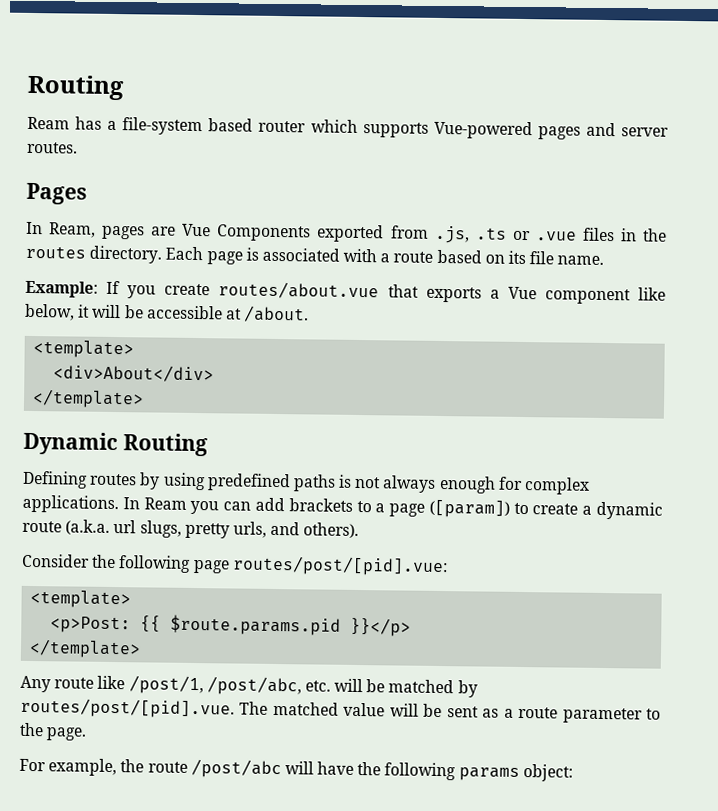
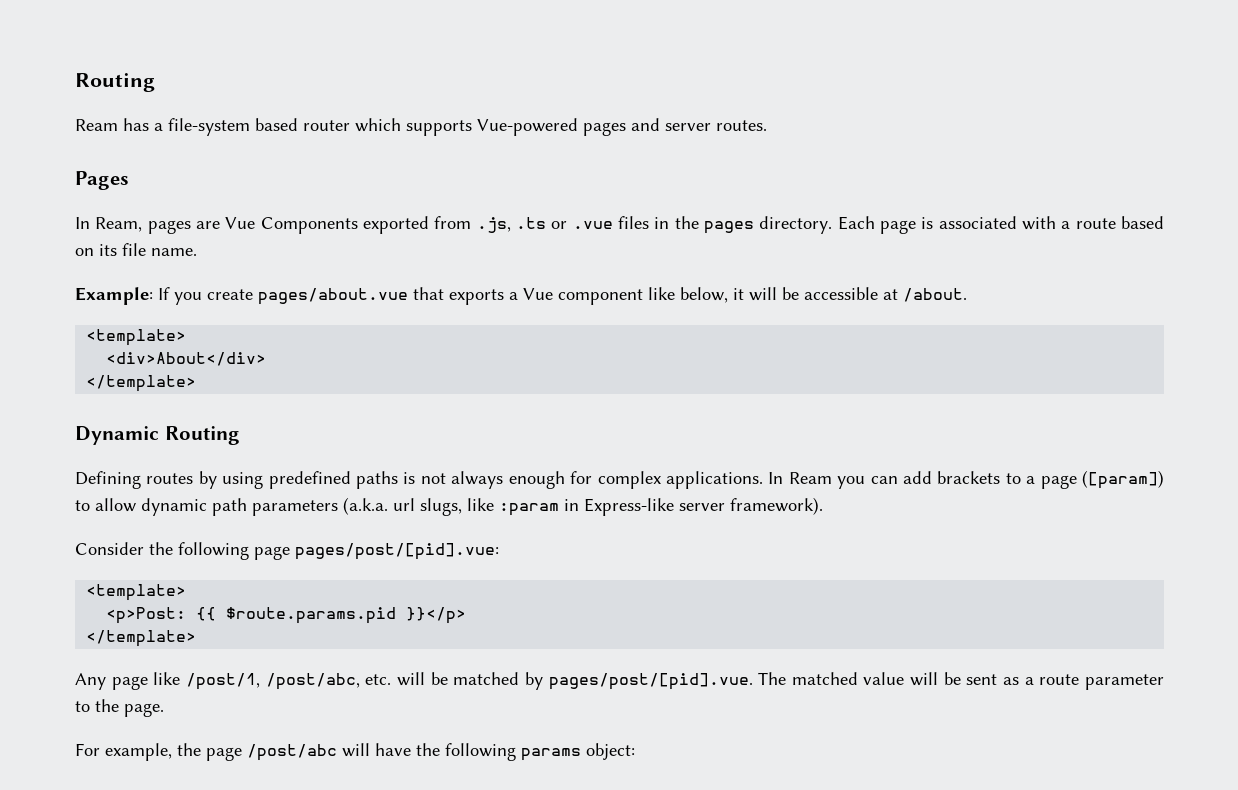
[25,245,86,259] routes -> [704,221,754,234] pages
[218,281,380,300] routes/about.vue -> [258,288,408,305] pages/about.vue
[532,501,663,520] [22,519,360,539] create a dynamic route (a.k.a. url slugs, pretty urls, and others). -> [95,497,823,516] allow dynamic path parameters (a.k.a. url slugs, like :param in Express-like server framework).
[231,555,448,577] routes/post/[pid].vue: -> [295,543,499,560] pages/post/[pid].vue:
[54,677,95,689] route -> [111,676,148,690] page
[20,697,235,719] routes/post/[pid].vue. -> [548,673,753,690] pages/post/[pid].vue.
[147,761,188,773] route -> [206,747,242,761] page

